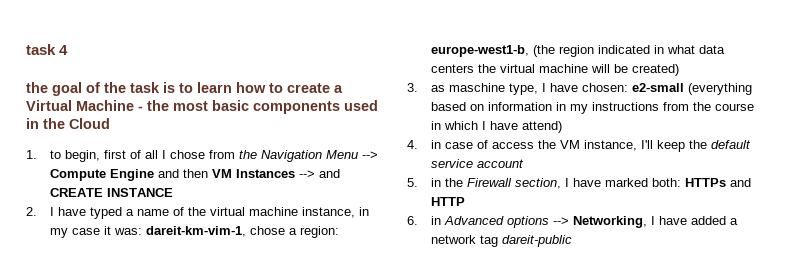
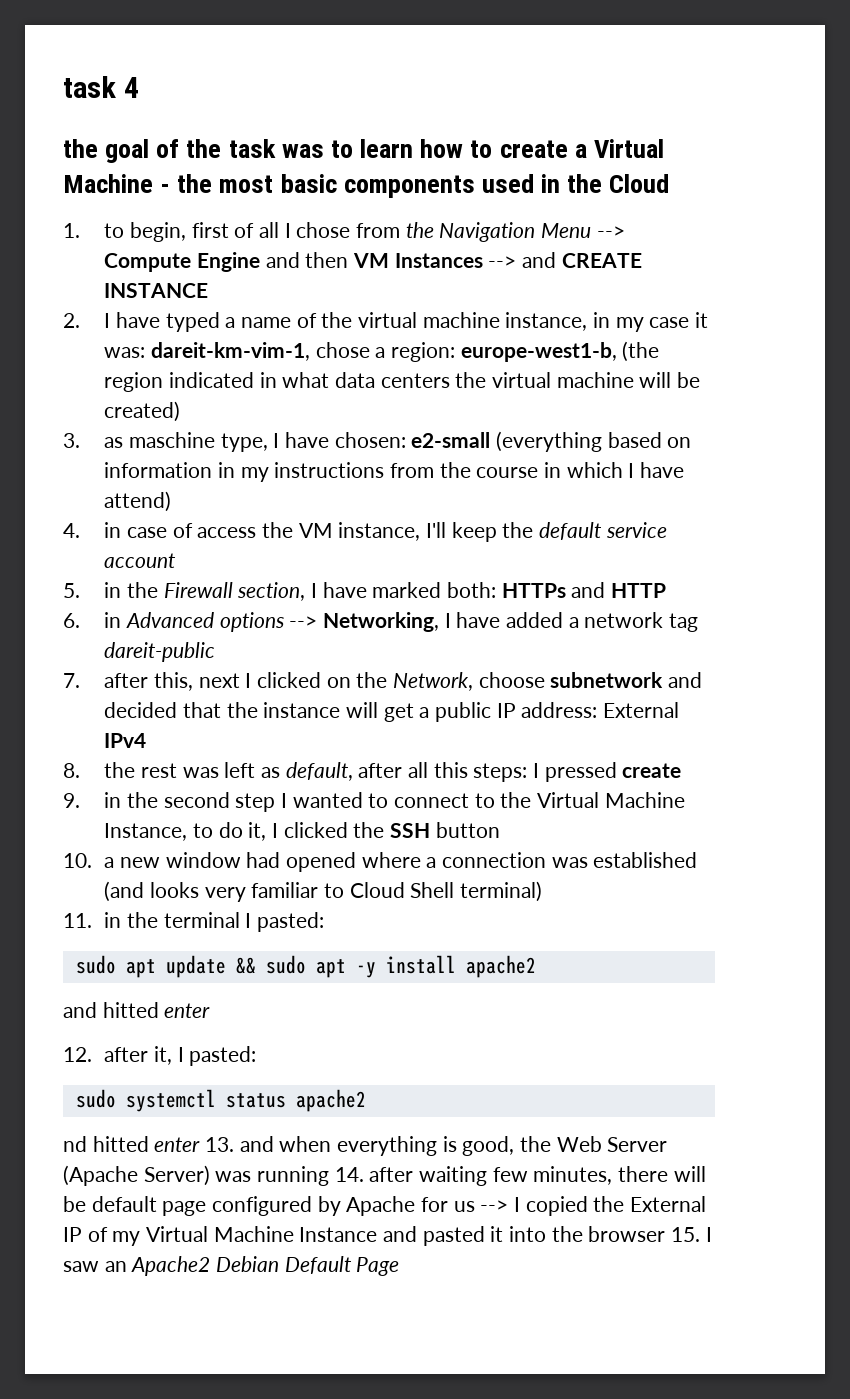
[163,82,175,93] is -> [281,144,324,158] was
(573, 241) none -> [63,672,703,691] [104,702,680,722] [104,733,147,748] [63,762,682,782] [63,792,685,812] [104,822,500,841] [63,852,698,872] [104,881,543,902] [63,912,325,932] [75,955,536,978] [63,1002,211,1018] [63,1046,257,1066] [75,1089,366,1112] [63,1136,668,1156] [63,1165,706,1186] [63,1196,707,1216] [63,1226,712,1246] [63,1256,400,1276] // 7. after this, next I clicked on the Network, choose subnetwork and decided that the instance will get a public IP address: External IPv4 // 8. the rest was left as default, after all this steps: I pressed create // 9. in the second step I wanted to connect to the Virtual Machine Instance, to do it, I clicked the SSH button // 10. a new window had opened where a connection was established (and looks very familiar to Cloud Shell terminal) // 11. in the terminal I pasted: // sudo apt update && sudo apt -y install apache2 // and hitted enter // 12. after it, I pasted: // sudo systemctl status apache2 // nd hitted enter 13. and when everything is good, the Web Server (Apache Server) was running 14. after waiting few minutes, there will be default page configured by Apache for us --> I copied the External IP of my Virtual Machine Instance and pasted it into the browser 15. I saw an Apache2 Debian Default Page

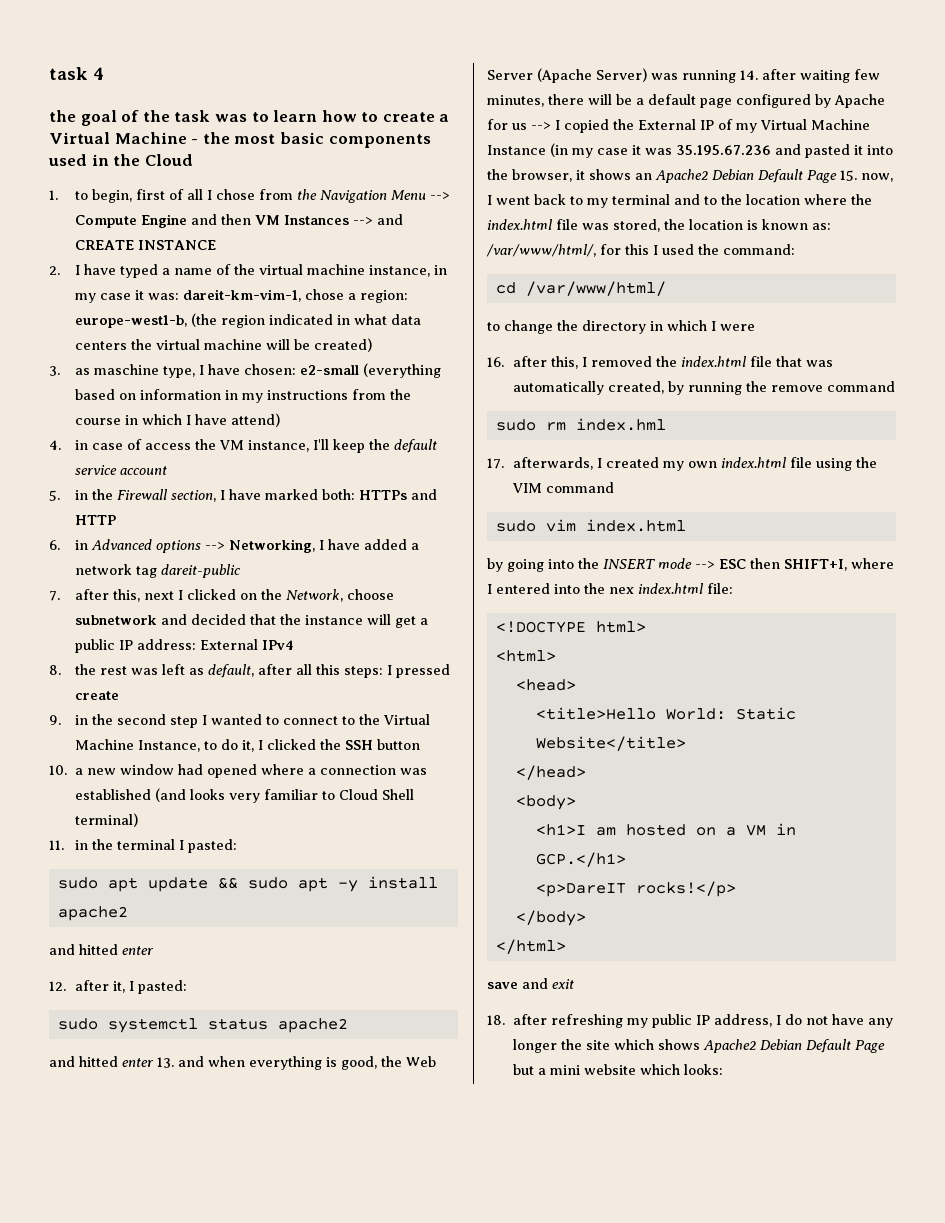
[63,1136,87,1152] nd -> [49,1056,75,1067] and
(86, 1204) none -> [636,98,644,105] a
(378, 1234) none -> [550,143,771,158] (in my case it was 35.195.67.236
[588,1226,712,1242] [63,1261,99,1272] browser 15. I saw -> [512,169,631,182] browser, it shows
(400, 1266) none -> [840,170,893,182] [487,194,872,208] [487,219,831,232] [486,244,795,257] [495,281,666,296] [487,320,755,334] [487,356,833,369] [512,381,895,395] [495,418,666,431] [487,457,877,471] [511,482,614,493] [495,519,686,532] [487,558,894,572] [487,583,733,594] [495,621,646,633] [495,650,556,662] [515,679,576,691] [535,707,796,720] [535,736,686,751] [515,765,586,780] [515,795,576,810] [535,823,796,836] [535,852,626,867] [535,881,736,897] [515,910,586,926] [495,939,566,954] [487,978,574,989] [487,1014,893,1028] [512,1039,885,1053] [512,1064,723,1075] 15. now, I went back to my terminal and to the location where the index.html file was stored, the location is known as: /var/www/html/, for this I used the command: // cd /var/www/html/ // to change the directory in which I were // 16. after this, I removed the index.html file that was automatically created, by running the remove command // sudo rm index.hml // 17. afterwards, I created my own index.html file using the VIM command // sudo vim index.html // by going into the INSERT mode --> ESC then SHIFT+I, where I entered into the nex index.html file: // <!DOCTYPE html> // <html> // <head> // <title>Hello World: Static Website</title> // </head> // <body> // <h1>I am hosted on a VM in GCP.</h1> // <p>DareIT rocks!</p> // </body> // </html> // save and exit // 18. after refreshing my public IP address, I do not have any longer the site which shows Apache2 Debian Default Page but a mini website which looks:

